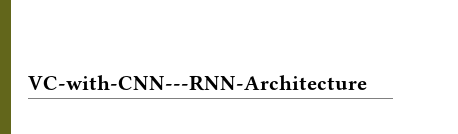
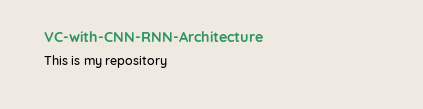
[28,75,367,91] VC-with-CNN---RNN-Architecture -> [44,31,263,42] [44,55,168,68] VC-with-CNN-RNN-Architecture // This is my repository

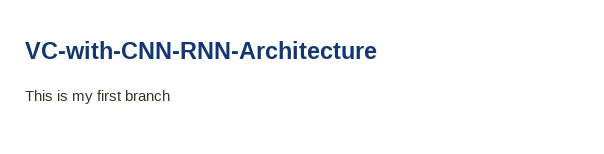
[105,56,168,68] repository -> [97,90,171,101] first branch

